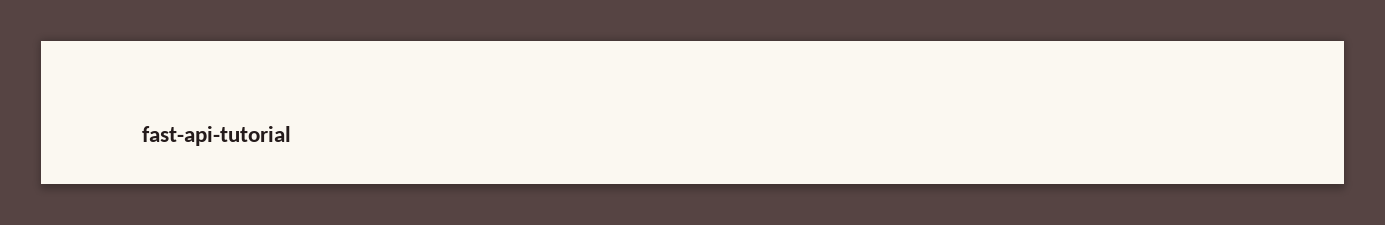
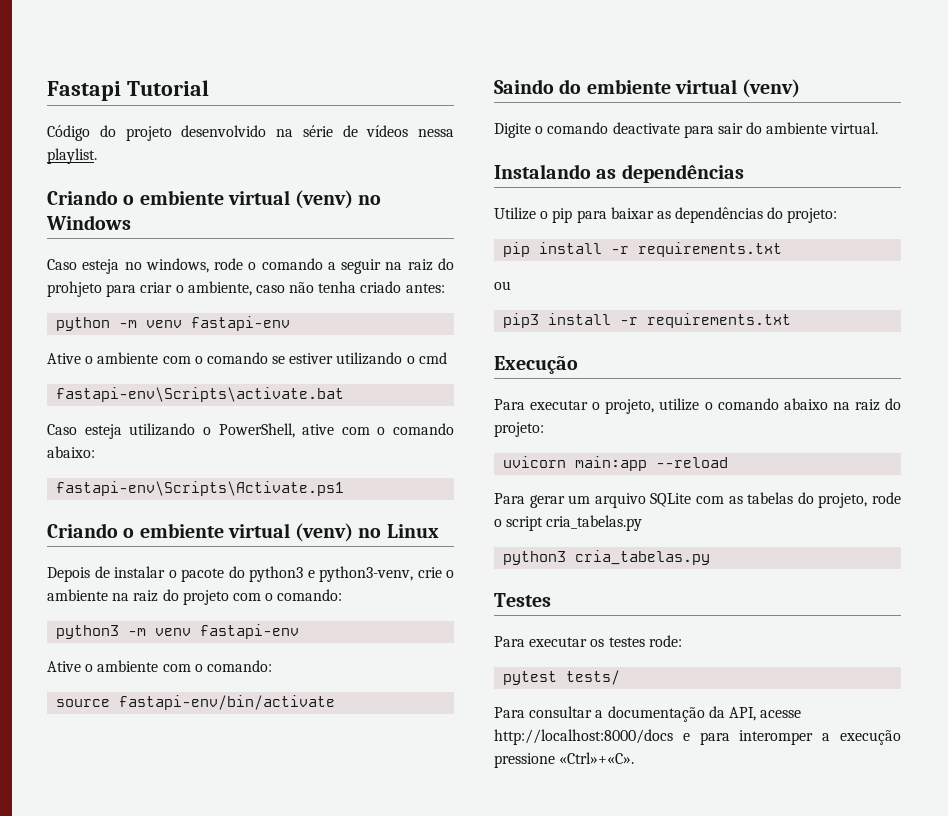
[142,126,291,146] fast-api-tutorial -> [47,80,209,101] [47,125,454,141] [47,148,97,164] [47,190,382,209] [46,215,131,230] [47,258,454,274] [47,281,445,297] [56,316,291,331] [47,352,447,365] [56,387,345,402] [47,423,454,439] [47,446,95,458] [56,481,345,496] [47,523,439,542] [47,566,454,582] [47,589,343,605] [56,624,300,639] [47,660,272,672] [56,695,336,710] [494,79,801,98] [494,122,879,138] [494,164,744,183] [494,207,838,223] [503,242,783,257] [494,281,511,290] [503,313,792,328] [494,356,578,374] [494,398,901,414] [494,422,544,437] [503,456,729,471] [494,492,901,508] [494,515,643,531] [503,550,711,565] [494,593,551,607] [494,635,682,647] [503,670,621,685] [494,706,802,722] [494,729,901,745] [494,752,635,768] Fastapi Tutorial // Código do projeto desenvolvido na série de vídeos nessa playlist. // Criando o embiente virtual (venv) no Windows // Caso esteja no windows, rode o comando a seguir na raiz do prohjeto para criar o ambiente, caso não tenha criado antes: // python -m venv fastapi-env // Ative o ambiente com o comando se estiver utilizando o cmd // fastapi-env\Scripts\activate.bat // Caso esteja utilizando o PowerShell, ative com o comando abaixo: // fastapi-env\Scripts\Activate.ps1 // Criando o embiente virtual (venv) no Linux // Depois de instalar o pacote do python3 e python3-venv, crie o ambiente na raiz do projeto com o comando: // python3 -m venv fastapi-env // Ative o ambiente com o comando: // source fastapi-env/bin/activate // Saindo do embiente virtual (venv) // Digite o comando deactivate para sair do ambiente virtual. // Instalando as dependências // Utilize o pip para baixar as dependências do projeto: // pip install -r requirements.txt // ou // pip3 install -r requirements.txt // Execução // Para executar o projeto, utilize o comando abaixo na raiz do projeto: // uvicorn main:app --reload // Para gerar um arquivo SQLite com as tabelas do projeto, rode o script cria_tabelas.py // python3 cria_tabelas.py // Testes // Para executar os testes rode: // pytest tests/ // Para consultar a documentação da API, acesse http://localhost:8000/docs e para interomper a execução pressione «Ctrl»+«C».

